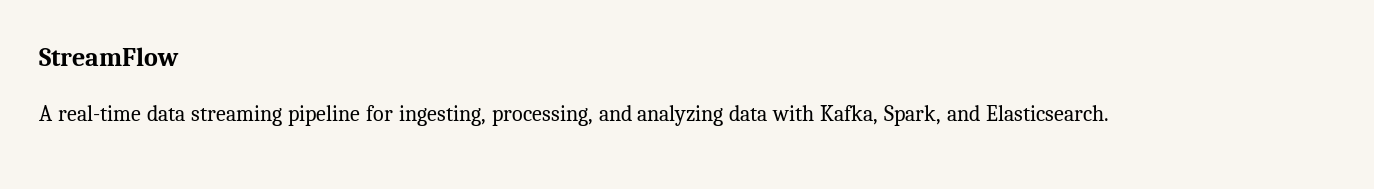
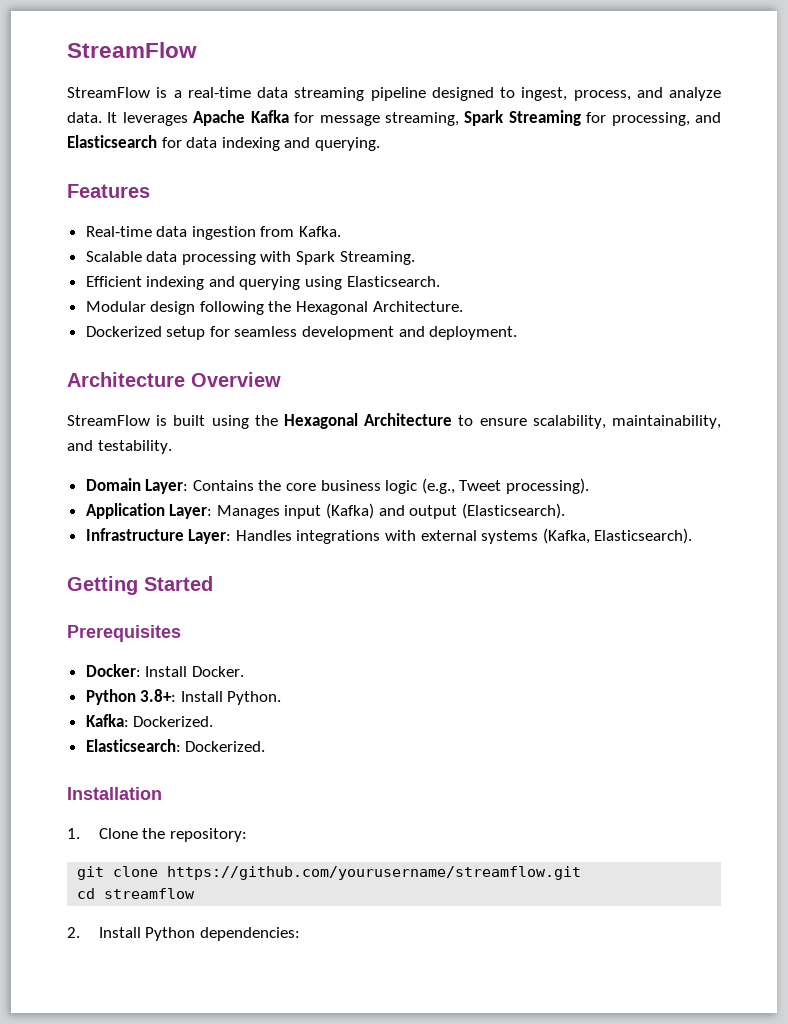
[39,105,53,121] A -> [67,87,182,98] StreamFlow is a
[365,105,1110,126] for ingesting, processing, and analyzing data with Kafka, Spark, and Elasticsearch. -> [431,87,721,101] [67,110,721,126] [67,135,380,151] [67,184,150,198] [85,226,342,240] [85,251,415,265] [85,276,440,290] [85,301,463,315] [85,326,518,340] [67,372,281,387] [67,413,721,429] [67,440,172,454] [85,478,590,494] [85,503,565,519] [85,528,693,544] [67,576,213,595] [67,625,181,642] [85,664,244,677] [85,689,282,705] [85,714,214,727] [85,739,266,752] [67,787,162,800] [67,828,247,842] [77,866,582,880] [77,888,196,899] [67,927,300,941] designed to ingest, process, and analyze data. It leverages Apache Kafka for message streaming, Spark Streaming for processing, and Elasticsearch for data indexing and querying. // Features // Real-time data ingestion from Kafka. // Scalable data processing with Spark Streaming. // Efficient indexing and querying using Elasticsearch. // Modular design following the Hexagonal Architecture. // Dockerized setup for seamless development and deployment. // Architecture Overview // StreamFlow is built using the Hexagonal Architecture to ensure scalability, maintainability, and testability. // Domain Layer: Contains the core business logic (e.g., Tweet processing). // Application Layer: Manages input (Kafka) and output (Elasticsearch). // Infrastructure Layer: Handles integrations with external systems (Kafka, Elasticsearch). // Getting Started // Prerequisites // Docker: Install Docker. // Python 3.8+: Install Python. // Kafka: Dockerized. // Elasticsearch: Dockerized. // Installation // 1. Clone the repository: // git clone https://github.com/yourusername/streamflow.git // cd streamflow // 2. Install Python dependencies:

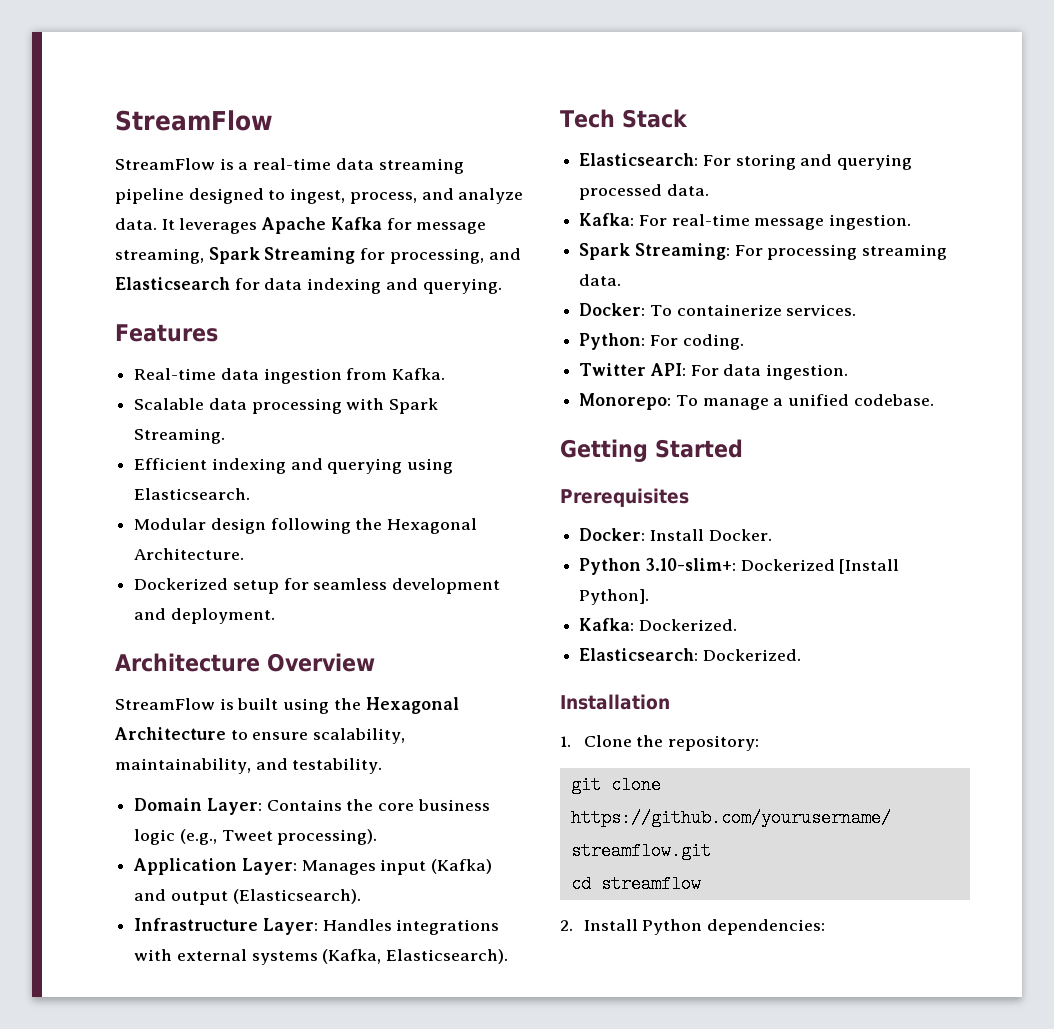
(693, 536) none -> [560,109,688,128] [579,153,913,170] [579,184,709,200] [579,213,912,230] [579,243,948,260] [579,274,622,286] [579,303,857,316] [579,333,744,350] [579,363,849,380] [579,393,934,410] // Tech Stack // Elasticsearch: For storing and querying processed data. // Kafka: For real-time message ingestion. // Spark Streaming: For processing streaming data. // Docker: To containerize services. // Python: For coding. // Twitter API: For data ingestion. // Monorepo: To manage a unified codebase.
[140,689,282,705] 3.8+: Install Python. -> [645,558,900,574] [579,589,650,605] 3.10-slim+: Dockerized [Install Python].

